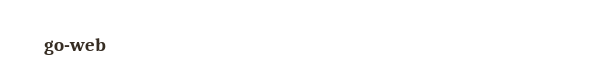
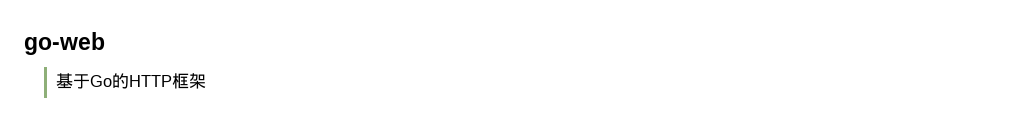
(106, 46) none -> [55,73,206,89] // 基于Go的HTTP框架

